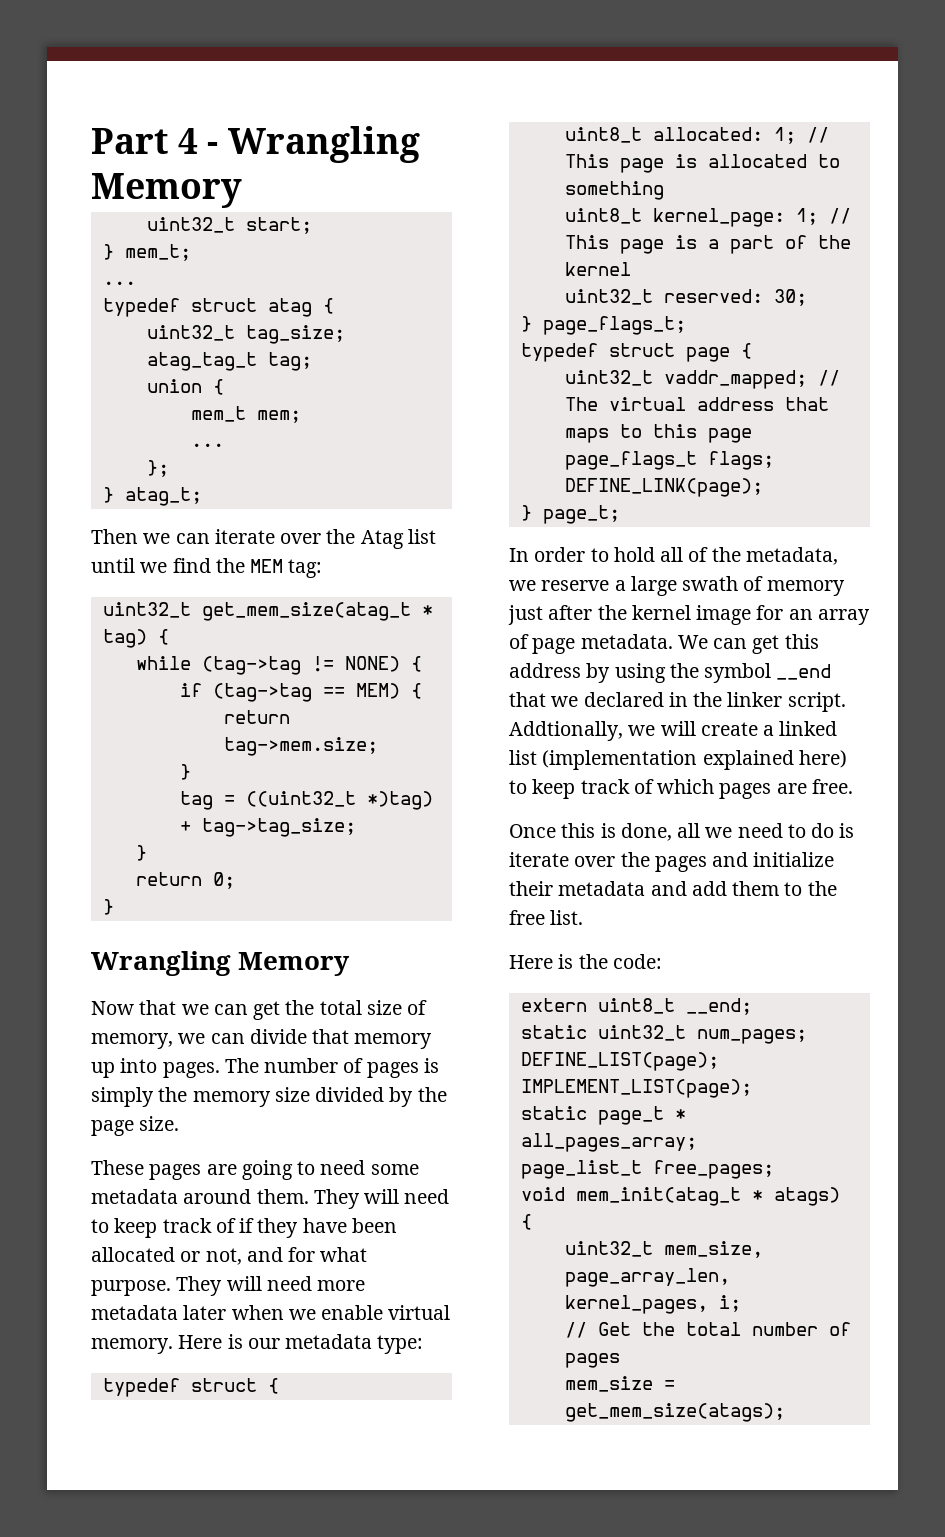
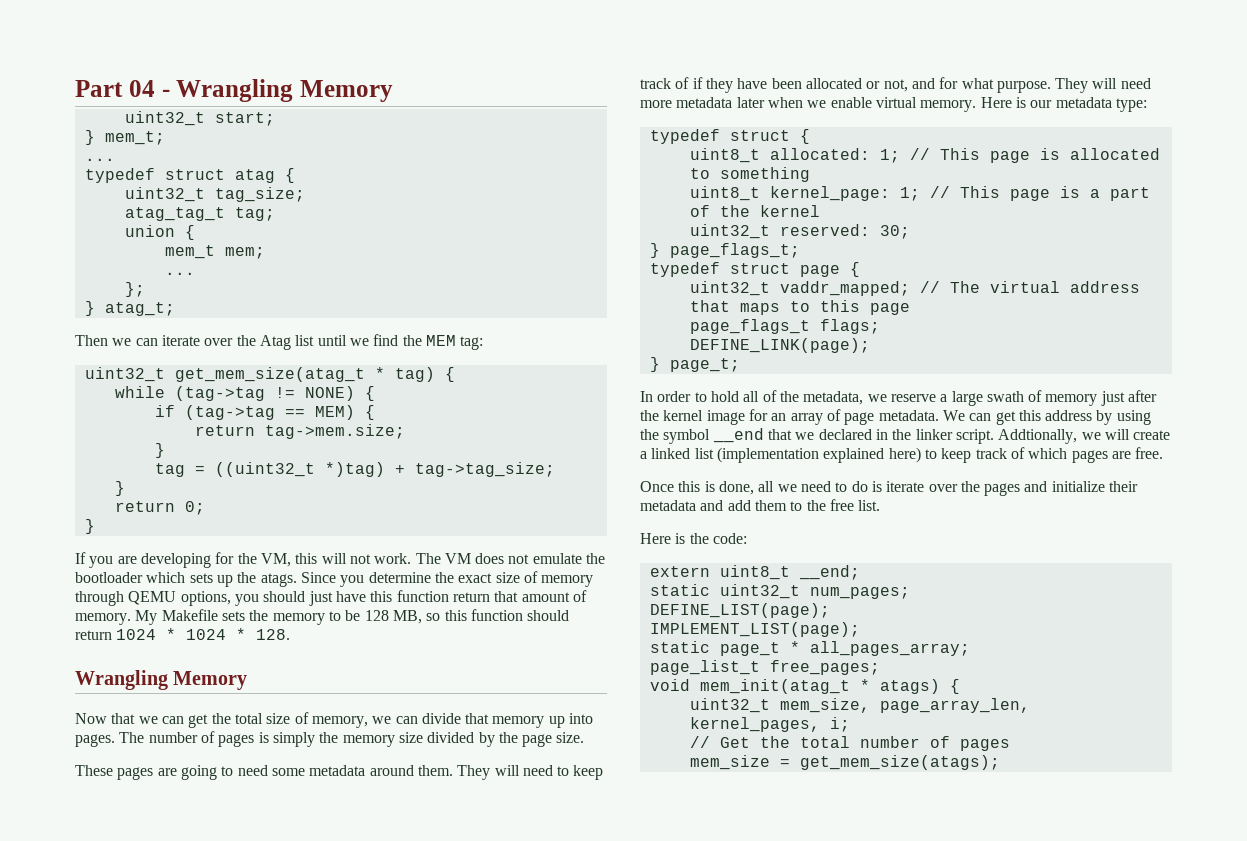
[177,128,198,154] 4 -> [128,80,155,97] 04
(114, 907) none -> [75,552,606,568] [75,571,594,587] [75,590,587,606] [75,609,570,625] [75,628,291,640] // If you are developing for the VM, this will not work. The VM does not emulate the bootloader which sets up the atags. Since you determine the exact size of memory through QEMU options, you should just have this function return that amount of memory. My Makefile sets the memory to be 128 MB, so this function should return 1024 * 1024 * 128.

